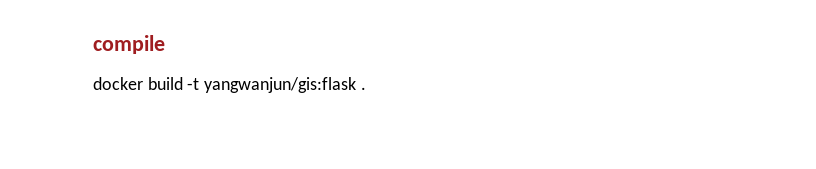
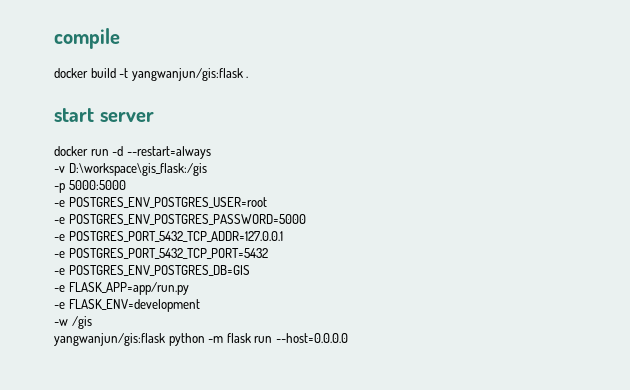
(366, 88) none -> [54,108,154,122] [54,146,211,159] [54,163,207,176] [54,180,126,193] [54,197,267,208] [54,214,306,225] [54,231,283,242] [54,248,268,259] [54,265,250,276] [54,282,189,295] [54,299,200,312] [54,316,92,329] [54,333,348,346] // start server // docker run -d --restart=always // -v D:\workspace\gis_flask:/gis // -p 5000:5000 // -e POSTGRES_ENV_POSTGRES_USER=root // -e POSTGRES_ENV_POSTGRES_PASSWORD=5000 // -e POSTGRES_PORT_5432_TCP_ADDR=127.0.0.1 // -e POSTGRES_PORT_5432_TCP_PORT=5432 // -e POSTGRES_ENV_POSTGRES_DB=GIS // -e FLASK_APP=app/run.py // -e FLASK_ENV=development // -w /gis // yangwanjun/gis:flask python -m flask run --host=0.0.0.0

